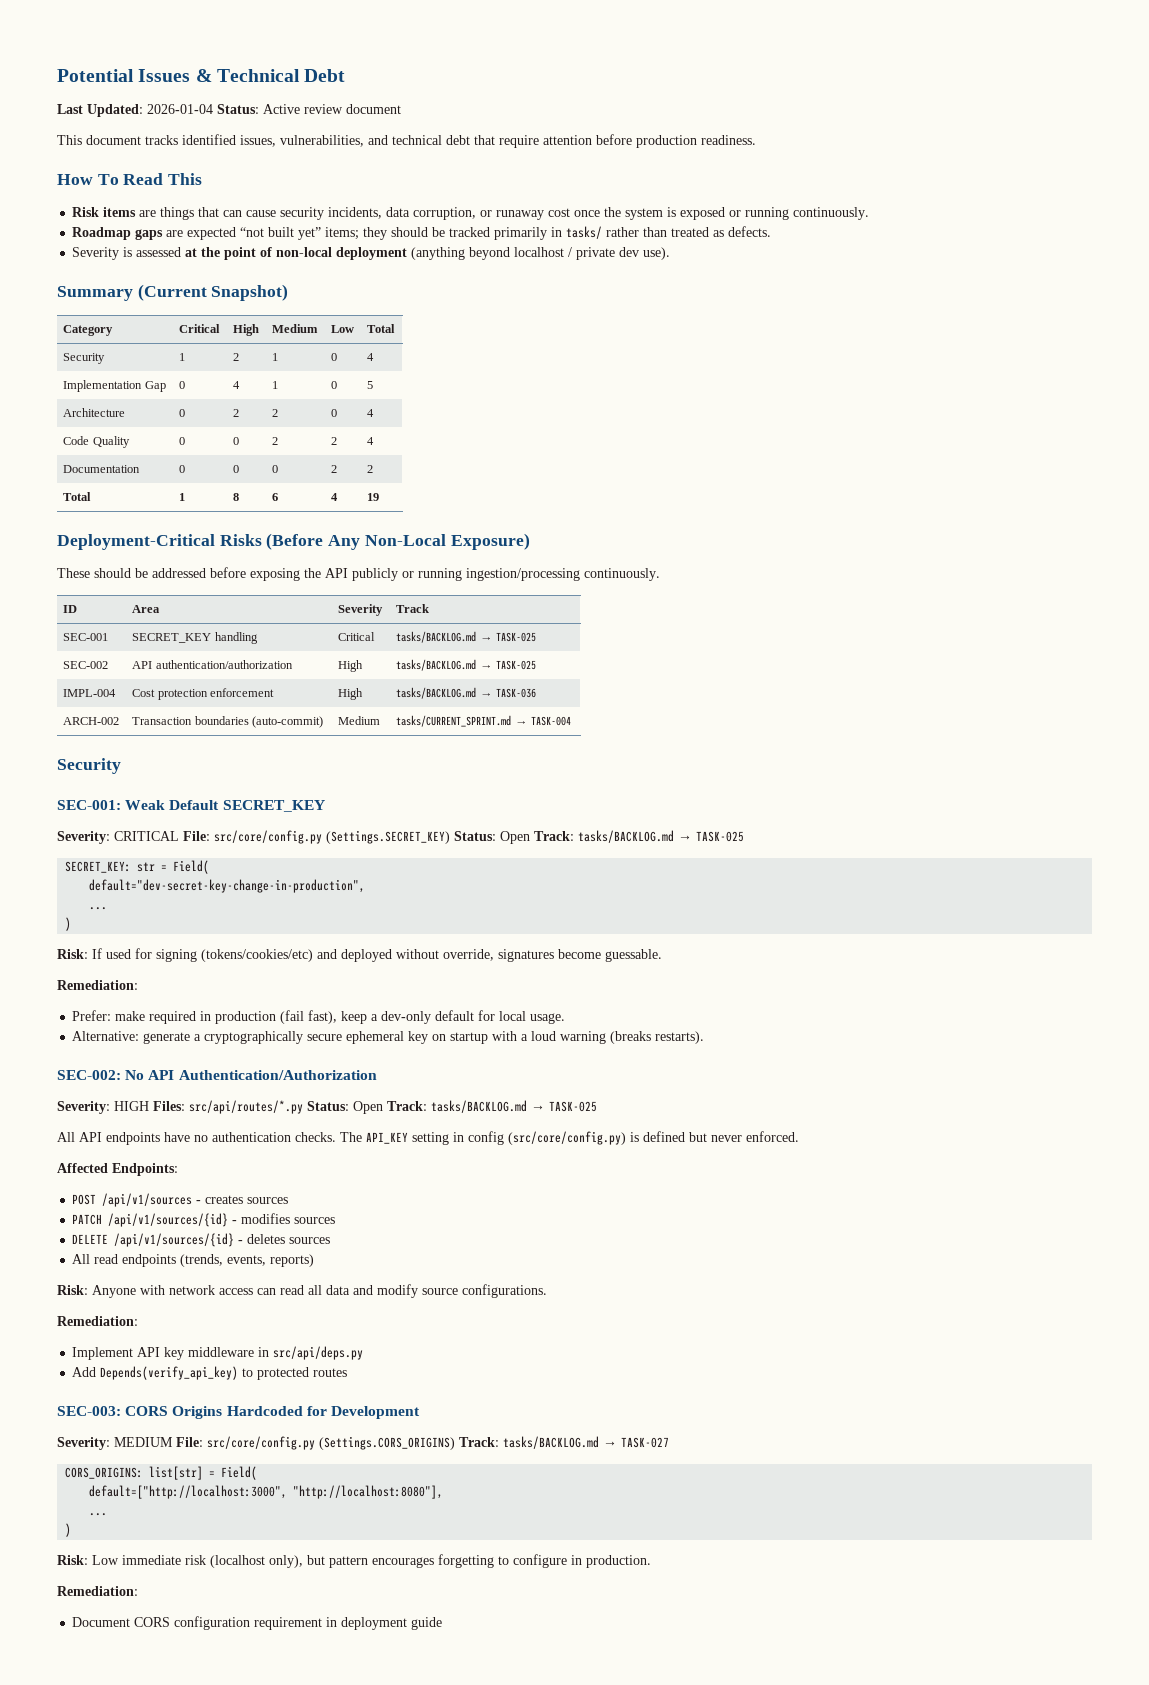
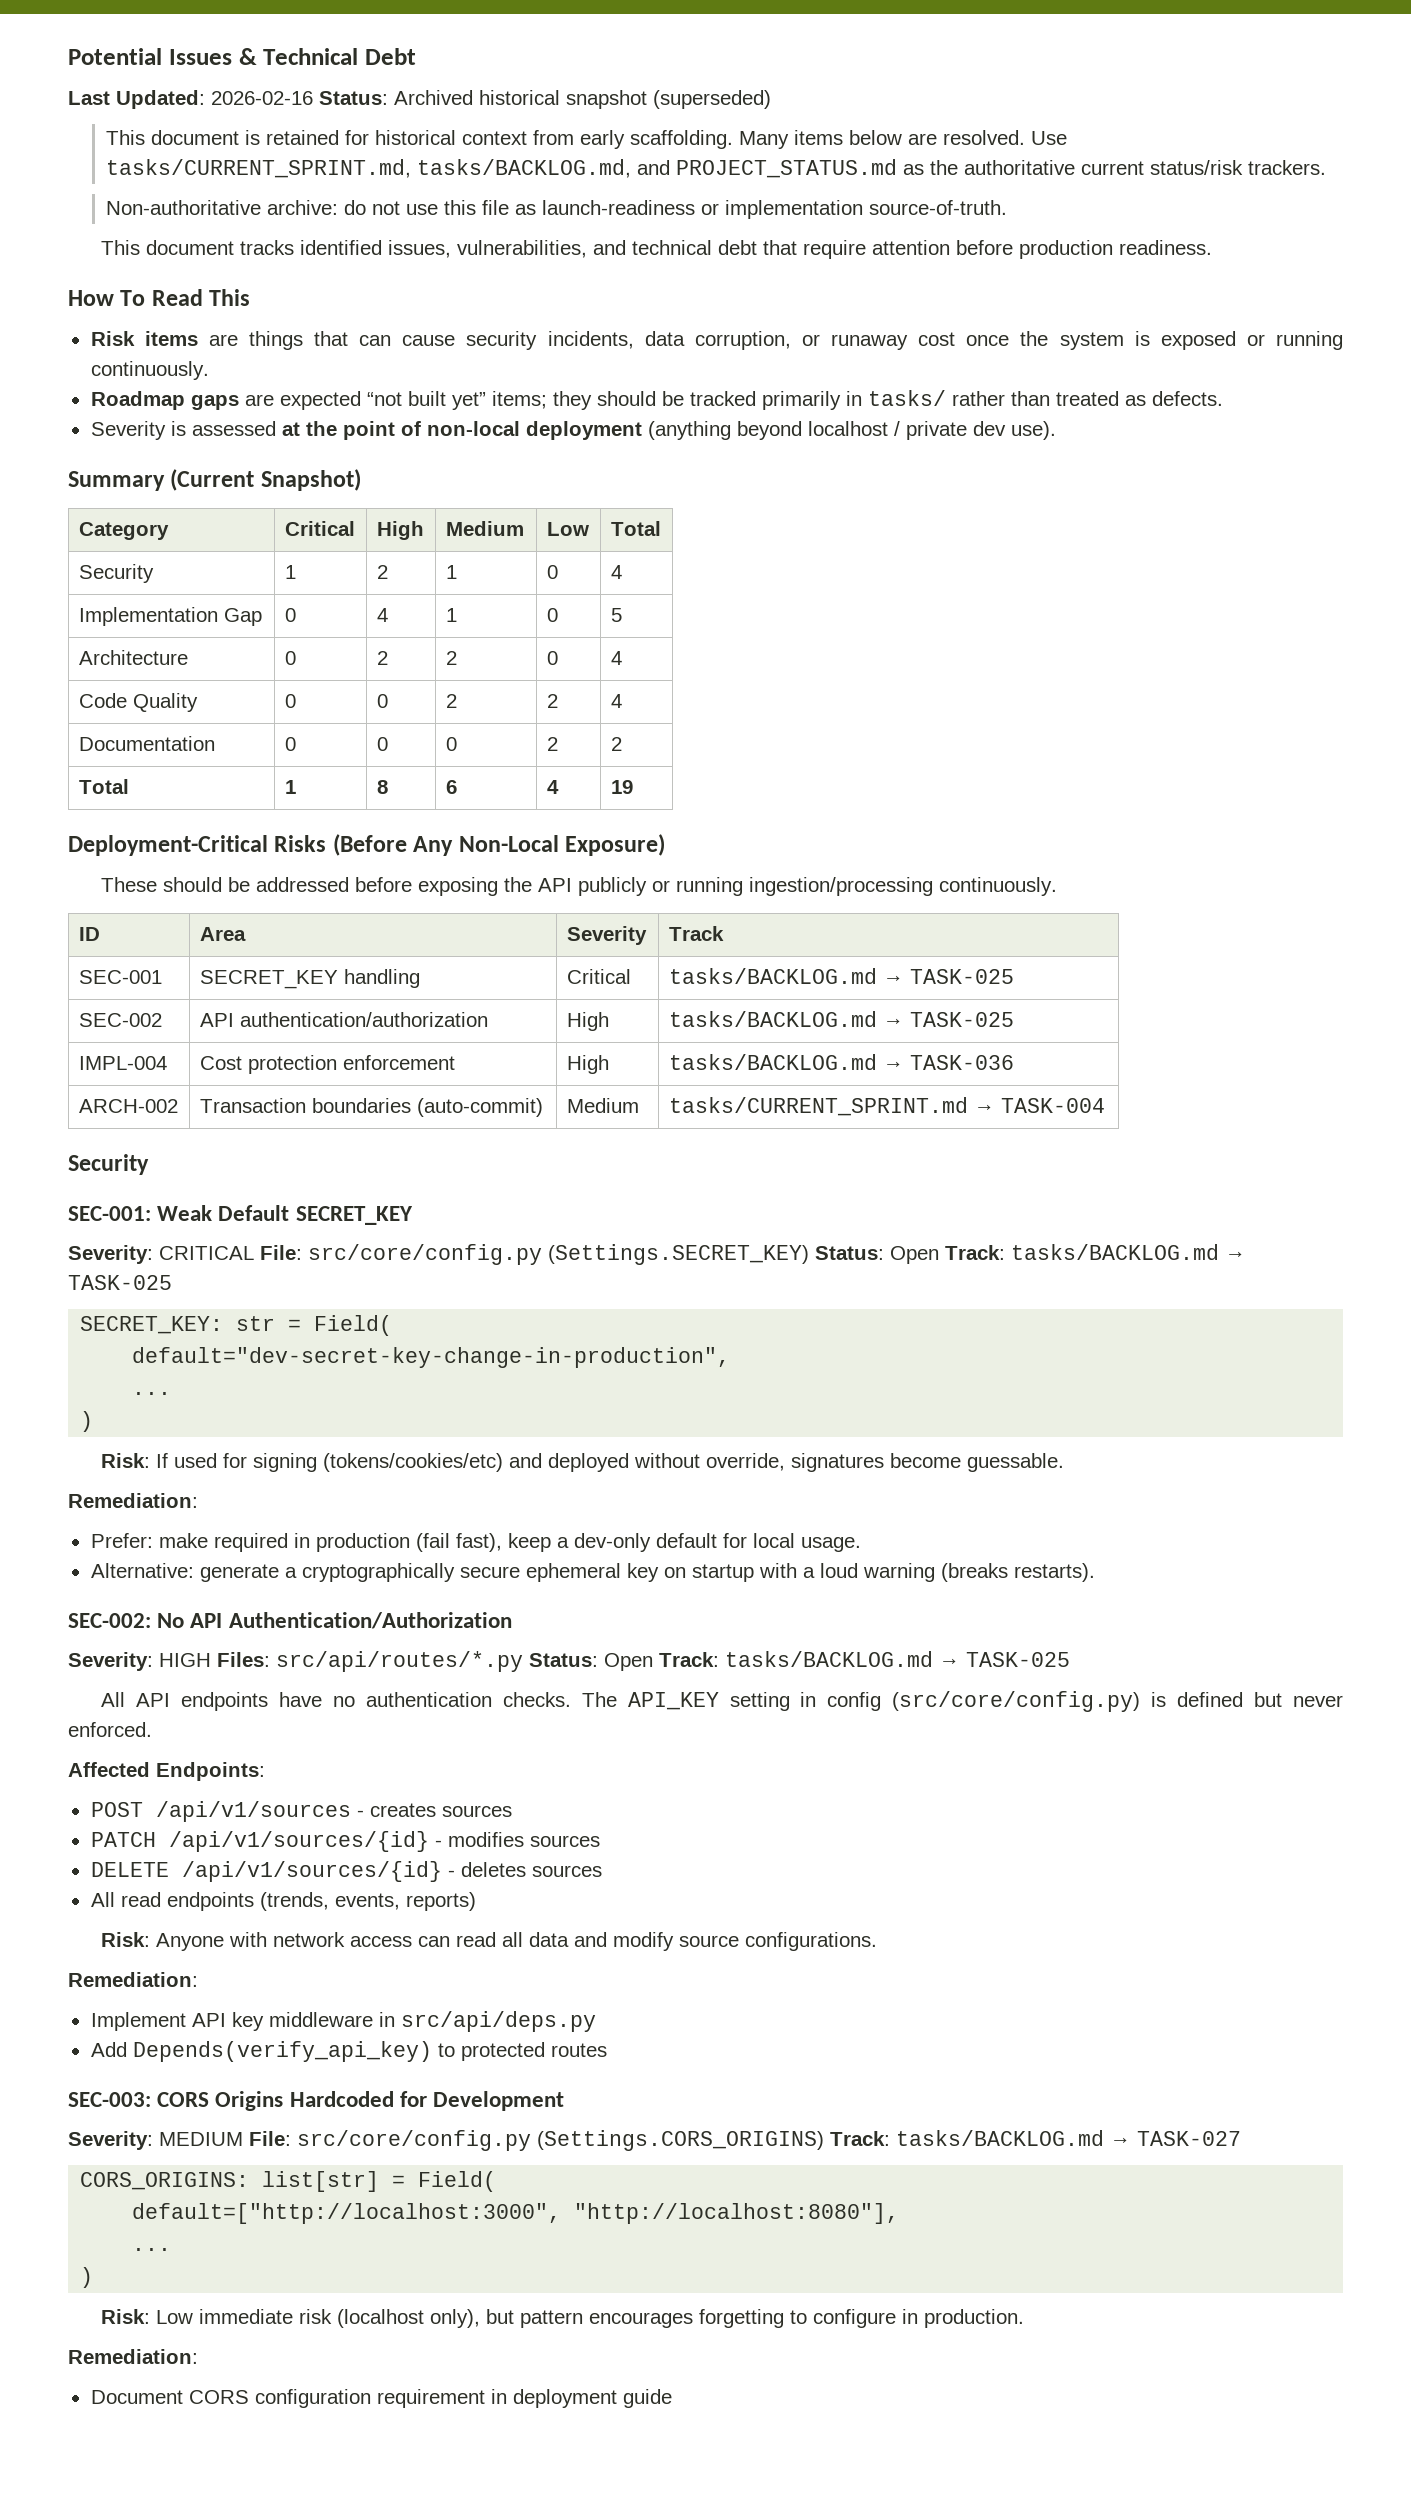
[147,104,401,114] 2026-01-04 Status: Active review document -> [211,90,771,109] [106,130,1068,149] [106,159,1327,178] [106,200,1008,219] 2026-02-16 Status: Archived historical snapshot (superseded) // This document is retained for historical context from early scaffolding. Many items below are resolved. Use tasks/CURRENT_SPRINT.md, tasks/BACKLOG.md, and PROJECT_STATUS.md as the authoritative current status/risk trackers. // Non-authoritative archive: do not use this file as launch-readiness or implementation source-of-truth.

